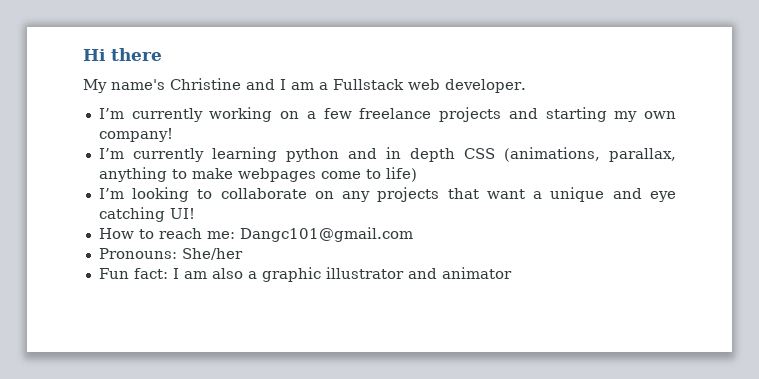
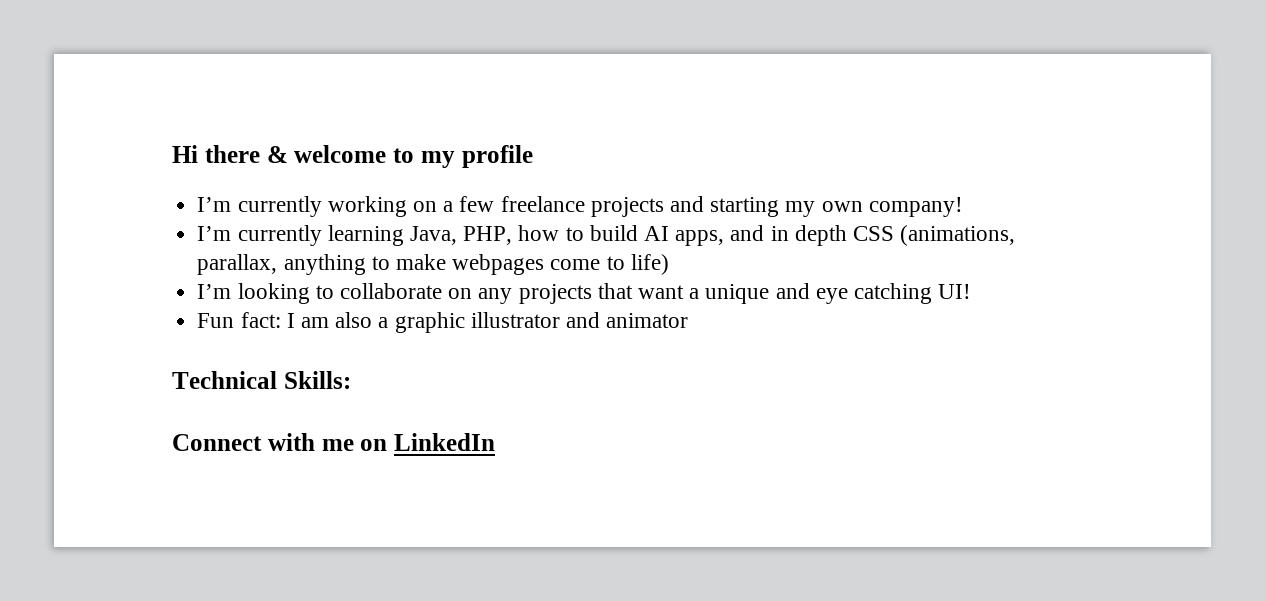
[83,78,526,93] // My name's Christine and I am a Fullstack web developer. -> [266,145,533,168] & welcome to my profile
[285,148,339,162] python -> [409,225,725,246] Java, PHP, how to build AI apps,
[98,227,413,242] [98,248,243,260] // How to reach me: Dangc101@gmail.com // Pronouns: She/her -> (972, 291) none
(512, 273) none -> [172,371,351,389] [172,433,495,451] // Technical Skills: // Connect with me on LinkedIn

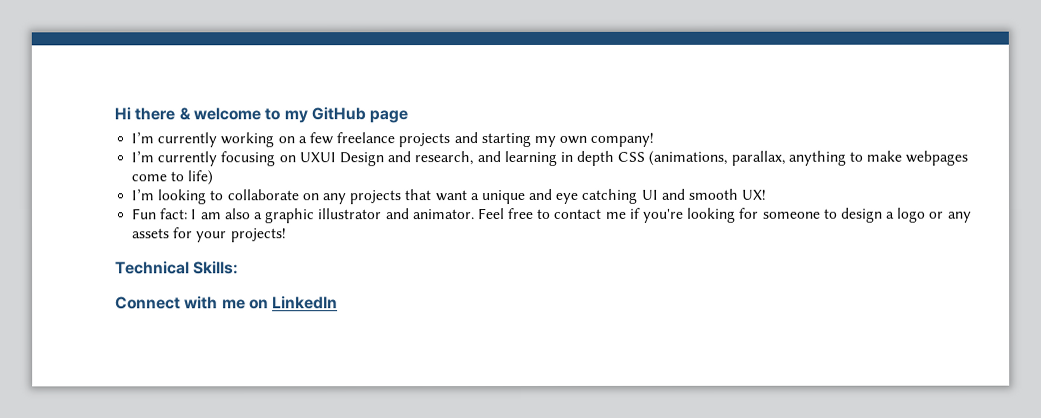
[461,145,533,168] profile -> [310,107,409,124] GitHub page
[327,225,765,246] learning Java, PHP, how to build AI apps, and -> [220,150,557,167] focusing on UXUI Design and research, and learning
[938,284,972,299] UI! -> [640,188,767,200] UI and smooth UX!
[606,313,689,328] animator -> [412,207,972,223] [132,227,287,243] animator. Feel free to contact me if you're looking for someone to design a logo or any assets for your projects!

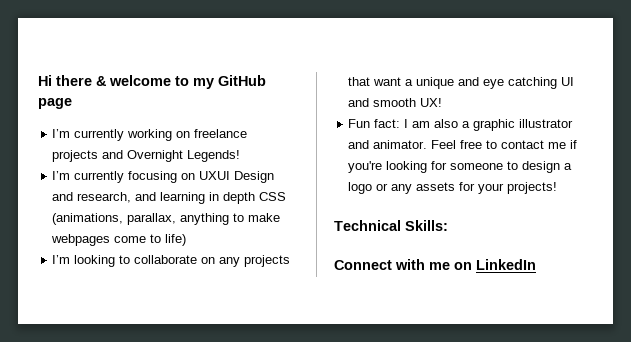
[297,132,333,145] a few -> (191, 134) none
[480,132,655,148] starting my own company! -> [127,150,241,162] Overnight Legends!

